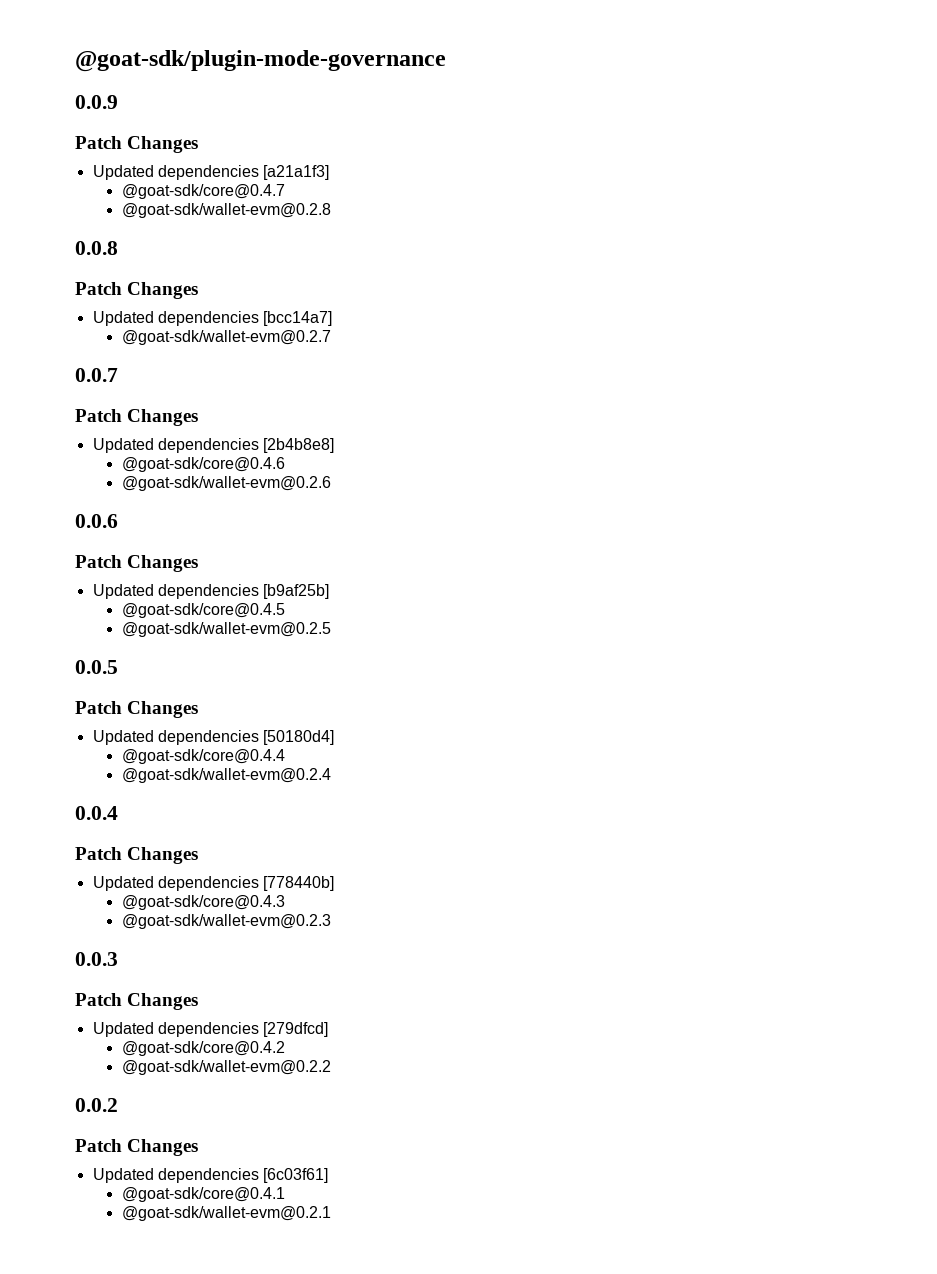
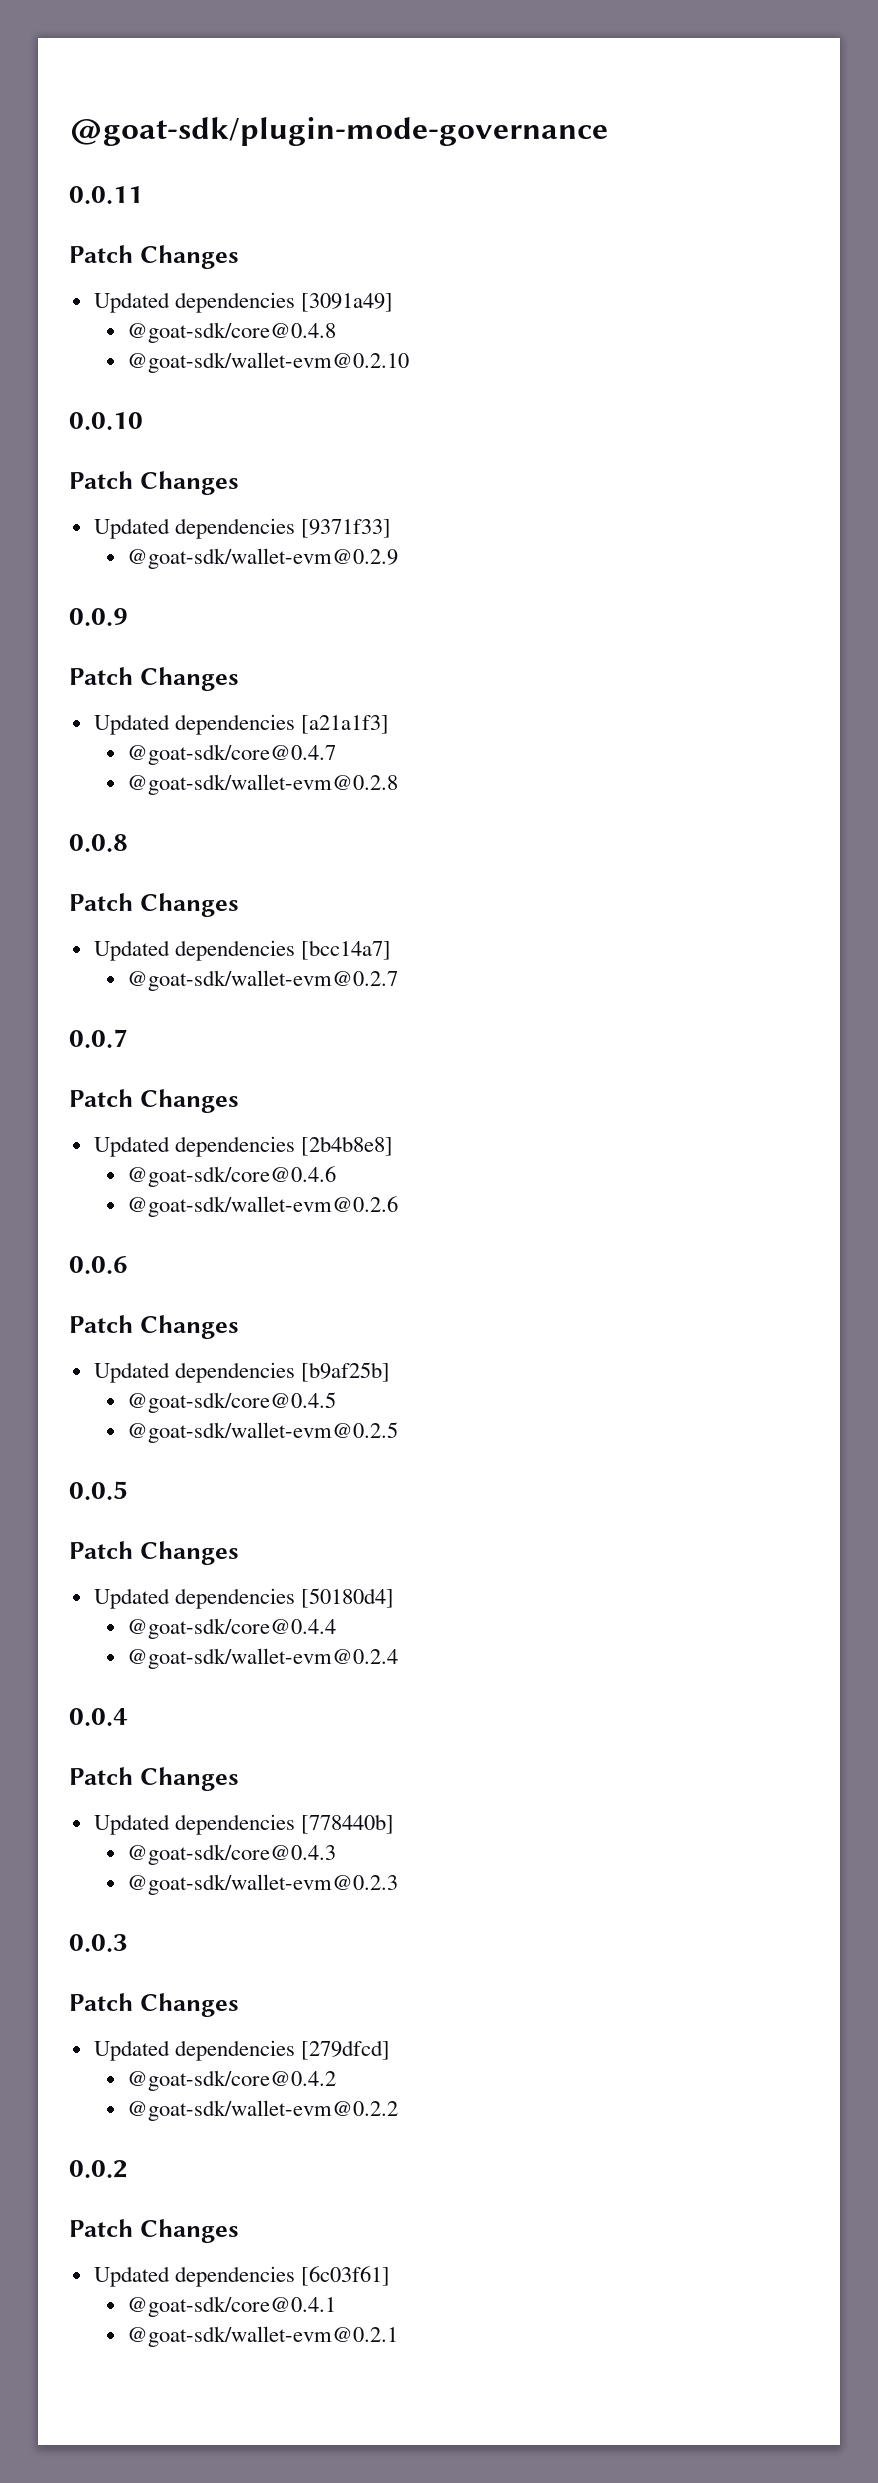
(446, 61) none -> [69,186,143,204] [69,245,239,269] [93,292,393,313] [127,322,337,343] [127,352,410,373] [69,412,143,430] [69,471,239,495] [93,518,391,539] [127,548,399,569] // 0.0.11 // Patch Changes // Updated dependencies [3091a49] // @goat-sdk/core@0.4.8 // @goat-sdk/wallet-evm@0.2.10 // 0.0.10 // Patch Changes // Updated dependencies [9371f33] // @goat-sdk/wallet-evm@0.2.9

